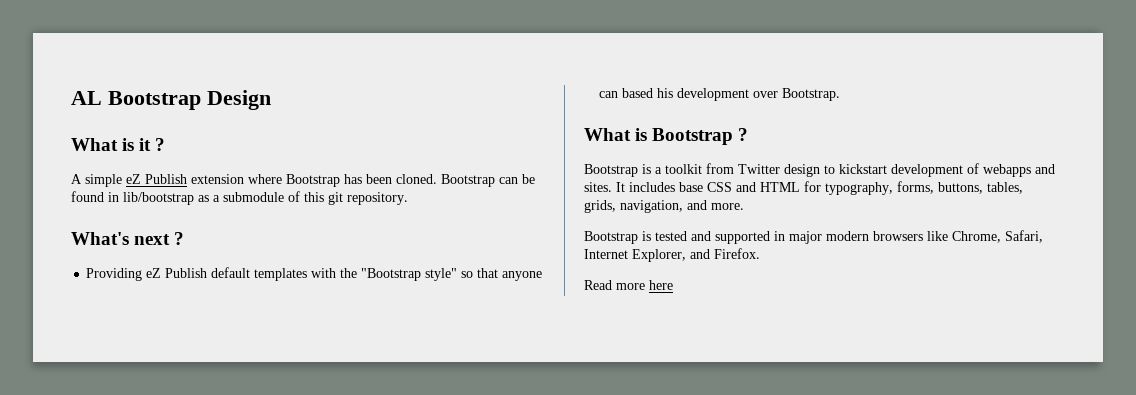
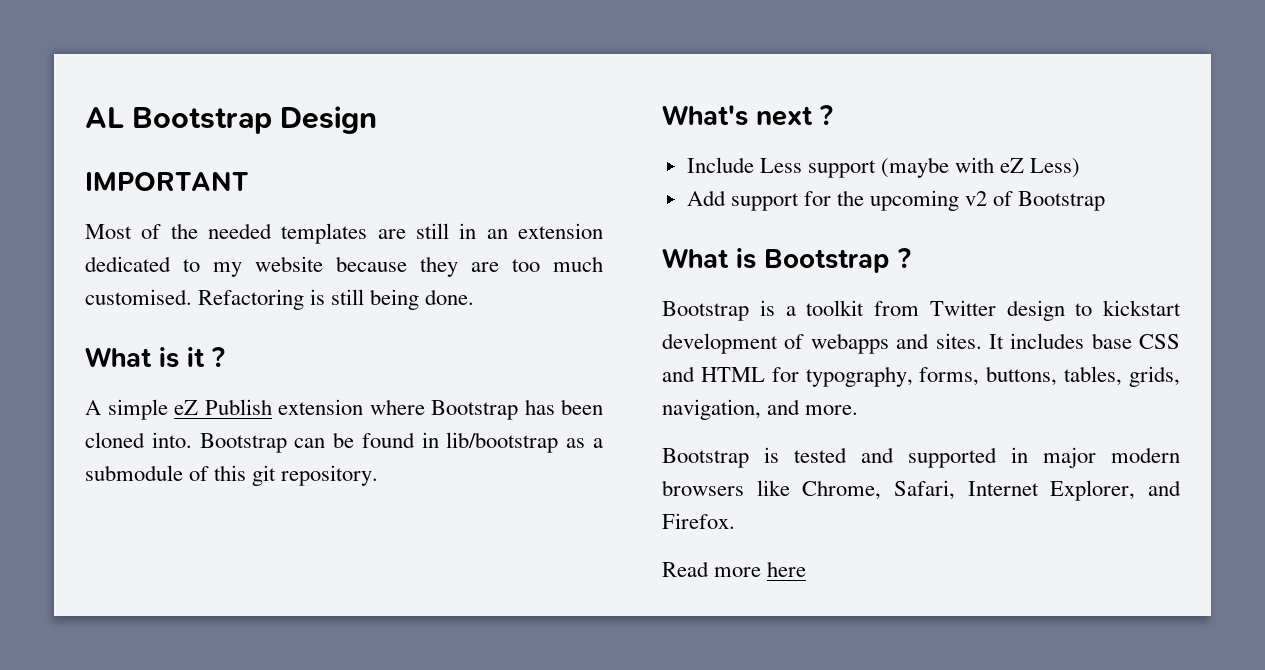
(271, 100) none -> [85,171,248,191] [85,223,603,244] [85,256,603,277] [85,289,475,310] // IMPORTANT // Most of the needed templates are still in an extension dedicated to my website because they are too much customised. Refactoring is still being done.
[396,174,437,184] cloned. -> [85,432,192,448] cloned into.
[86,267,543,281] [599,88,841,101] Providing eZ Publish default templates with the "Bootstrap style" so that anyone can based his development over Bootstrap. -> [686,157,1081,178] [686,190,1106,211] Include Less support (maybe with eZ Less) // Add support for the upcoming v2 of Bootstrap

